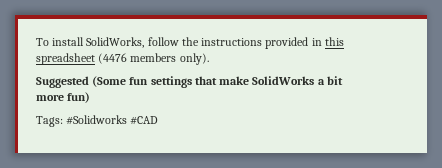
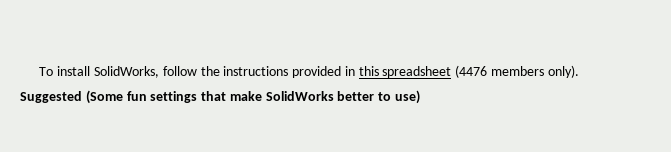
[317,76,343,85] [36,92,91,103] [36,115,159,127] a bit more fun) // Tags: #Solidworks #CAD -> [337,90,421,104] better to use)

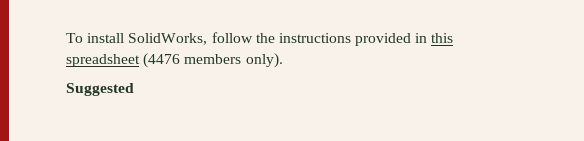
[85,90,421,104] (Some fun settings that make SolidWorks better to use) -> (134, 89) none

